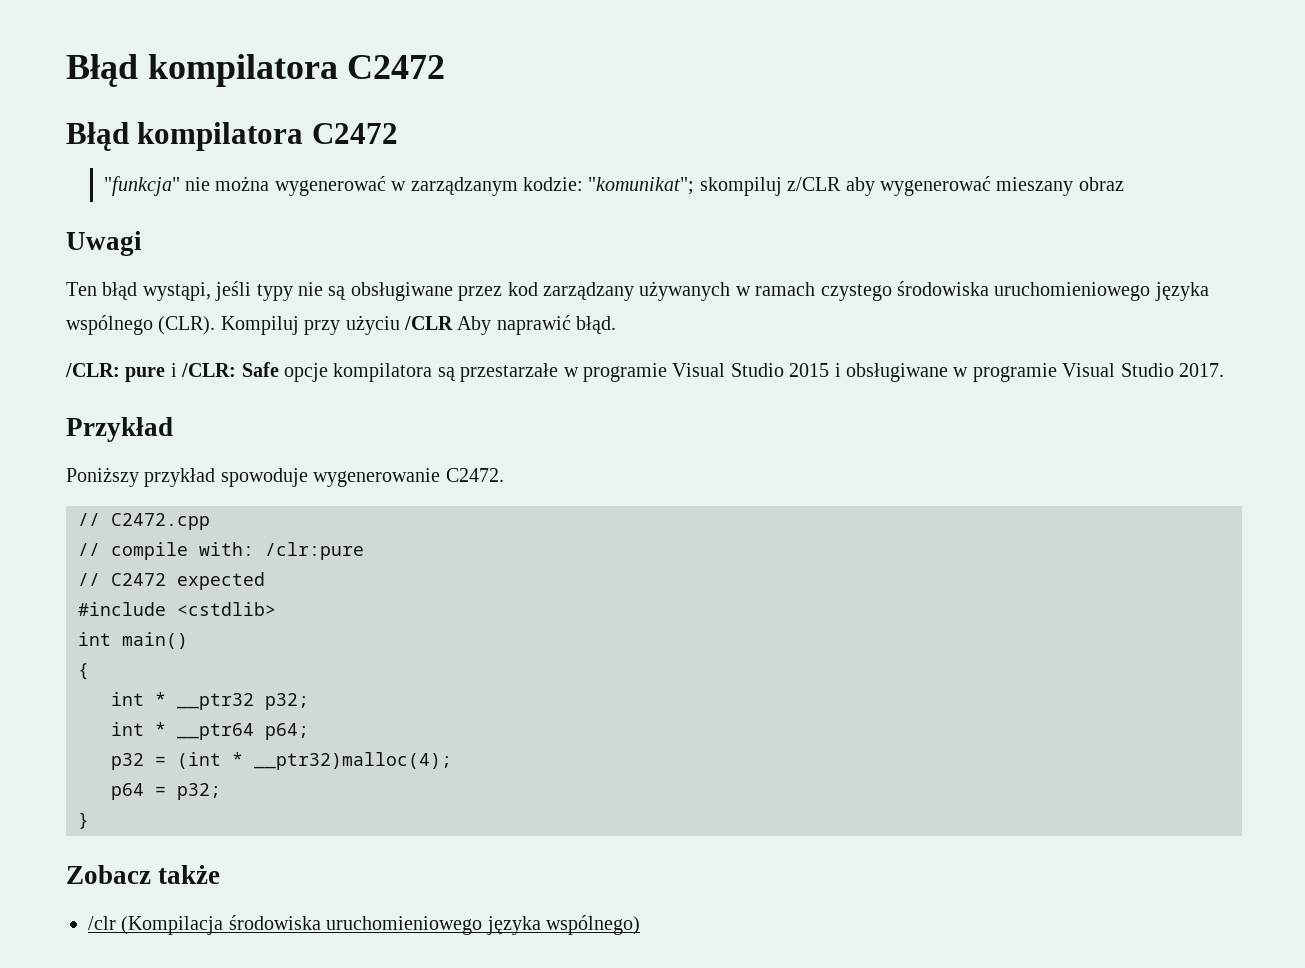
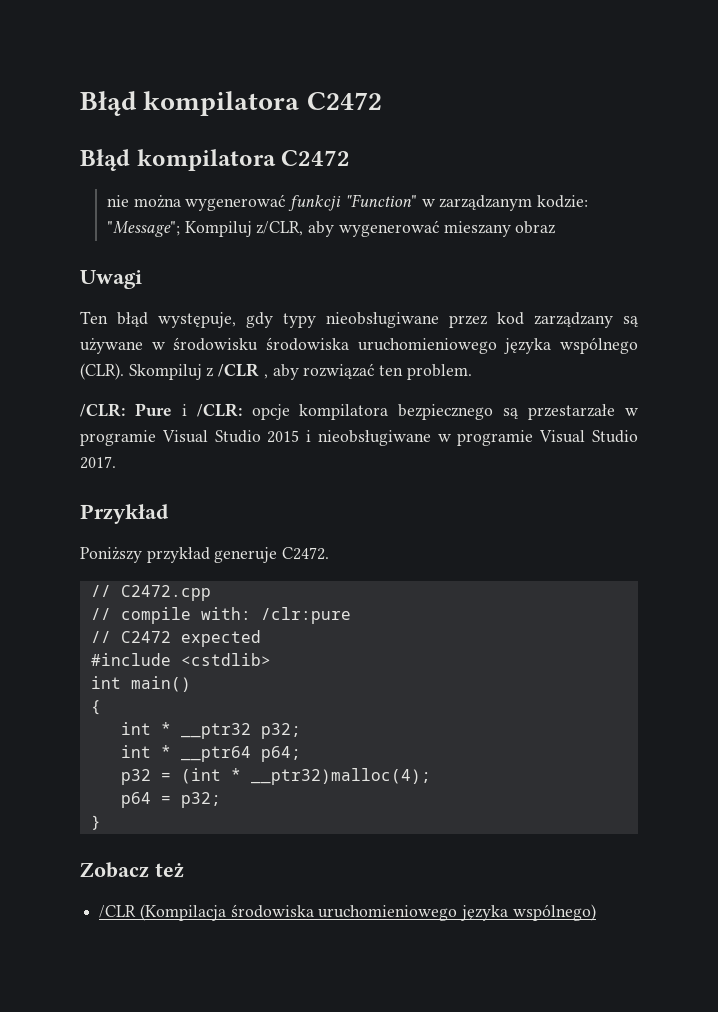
[103,176,180,196] "funkcja" -> (351, 158) none
(386, 186) none -> [288,194,417,211] funkcji "Function"
[588,177,842,196] "komunikat"; skompiluj z/CLR -> [107,221,304,237] "Message"; Kompiluj z/CLR,
[142,281,892,301] wystąpi, jeśli typy nie są obsługiwane przez kod zarządzany używanych w ramach czystego -> [158,312,639,328] [80,337,259,354] występuje, gdy typy nieobsługiwane przez kod zarządzany są używane w środowisku
[220,315,617,335] [65,363,166,382] Kompiluj przy użyciu /CLR Aby naprawić błąd. // /CLR: pure -> [128,363,472,380] [80,403,172,417] Skompiluj z /CLR , aby rozwiązać ten problem. // /CLR: Pure
[241,362,279,377] Safe -> (242, 410) none
(433, 372) none -> [398,404,494,420] bezpiecznego
[845,363,948,382] obsługiwane -> [317,430,431,446] nieobsługiwane
[220,468,441,487] spowoduje wygenerowanie -> [214,547,278,563] generuje
[158,865,221,884] [88,916,116,930] także // /clr -> [155,863,184,878] [99,905,137,918] też // /CLR

